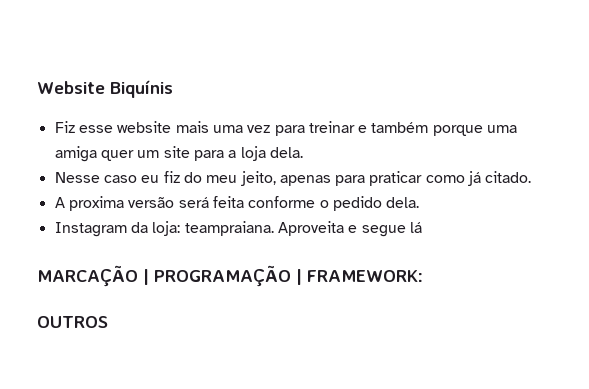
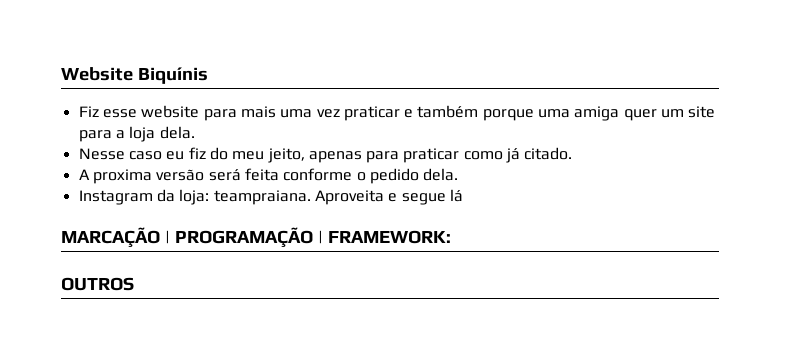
(172, 127) none -> [203,109,237,121] para
[274,121,355,136] para treinar -> [343,106,400,121] praticar

